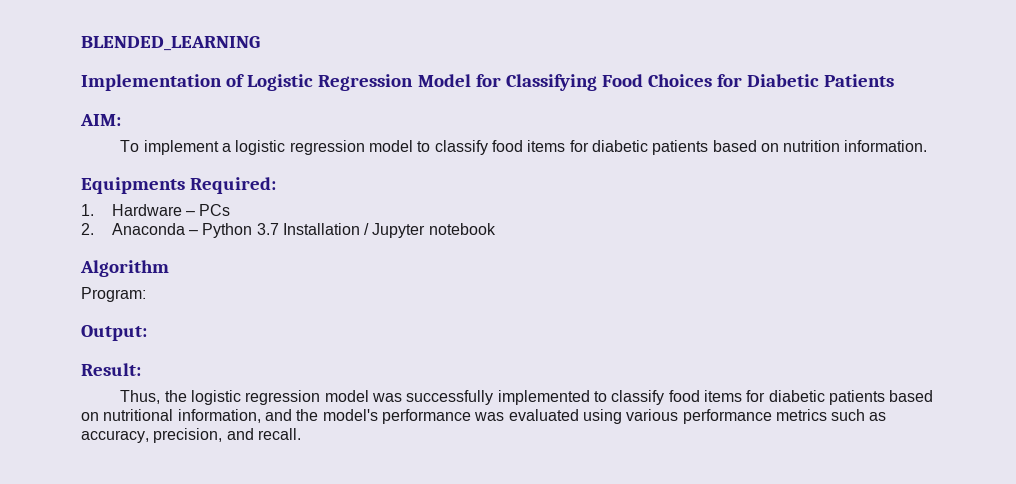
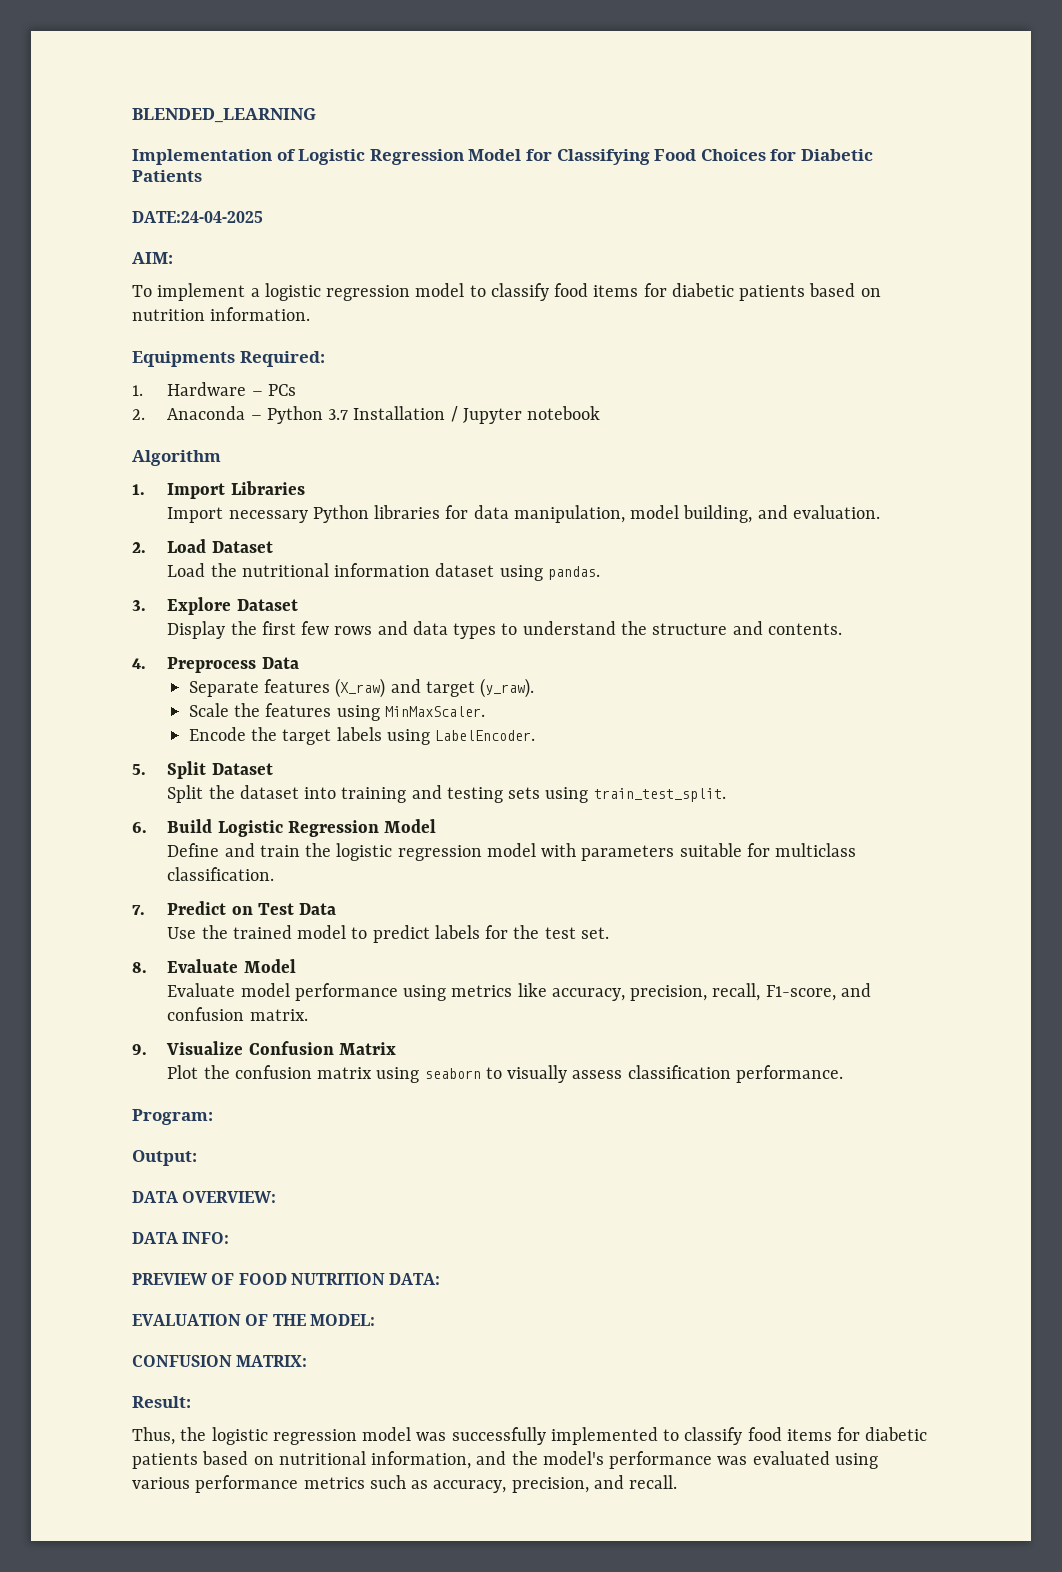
(895, 80) none -> [132,211,263,223] // DATE:24-04-2025
[81,287,146,302] [81,325,147,341] Program: // Output: -> [132,481,305,499] [167,505,881,523] [132,539,273,553] [167,563,600,581] [132,597,298,615] [167,621,842,639] [132,657,299,673] [188,678,535,698] [188,703,485,721] [188,727,536,745] [132,761,273,779] [167,785,726,803] [132,819,437,837] [167,843,857,861] [167,867,275,881] [132,901,337,915] [167,925,610,943] [132,959,296,973] [167,983,872,1001] [167,1007,308,1021] [132,1041,396,1055] [167,1065,844,1083] [132,1109,213,1125] [132,1150,197,1166] [132,1191,277,1203] [132,1232,230,1244] [132,1273,441,1285] [132,1314,375,1326] [132,1355,308,1367] 1. Import Libraries // Import necessary Python libraries for data manipulation, model building, and evaluation. // 2. Load Dataset // Load the nutritional information dataset using pandas. // 3. Explore Dataset // Display the first few rows and data types to understand the structure and contents. // 4. Preprocess Data // Separate features (X_raw) and target (y_raw). // Scale the features using MinMaxScaler. // Encode the target labels using LabelEncoder. // 5. Split Dataset // Split the dataset into training and testing sets using train_test_split. // 6. Build Logistic Regression Model // Define and train the logistic regression model with parameters suitable for multiclass classification. // 7. Predict on Test Data // Use the trained model to predict labels for the test set. // 8. Evaluate Model // Evaluate model performance using metrics like accuracy, precision, recall, F1-score, and confusion matrix. // 9. Visualize Confusion Matrix // Plot the confusion matrix using seaborn to visually assess classification performance. // Program: // Output: // DATA OVERVIEW: // DATA INFO: // PREVIEW OF FOOD NUTRITION DATA: // EVALUATION OF THE MODEL: // CONFUSION MATRIX:

